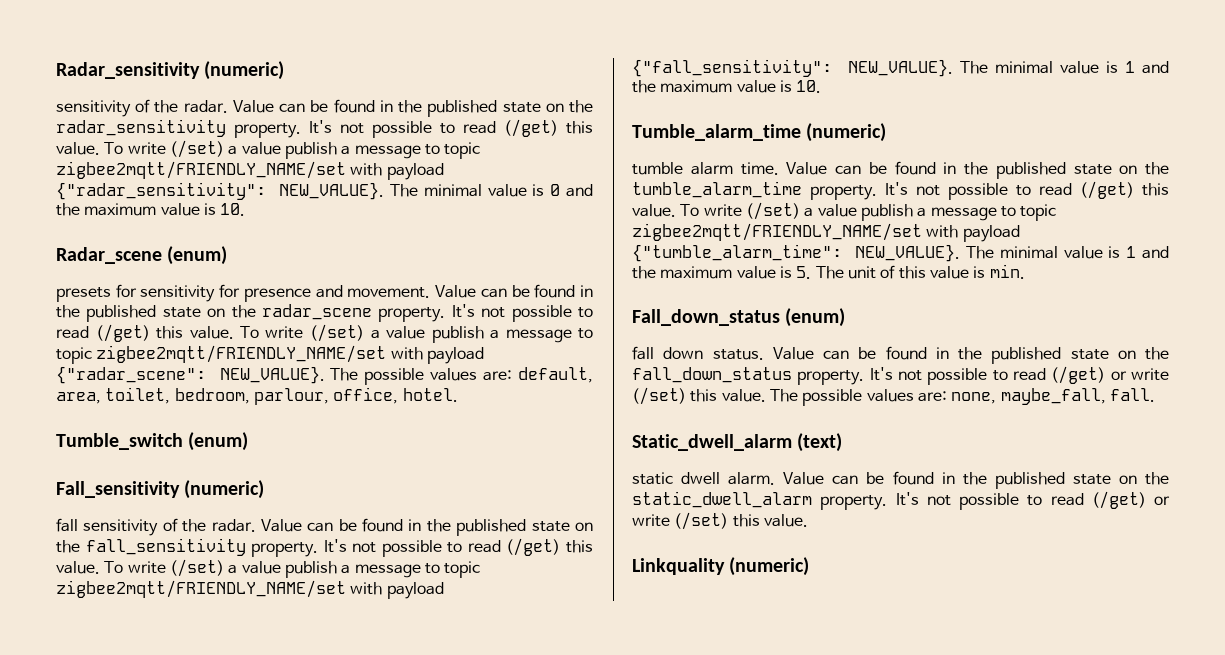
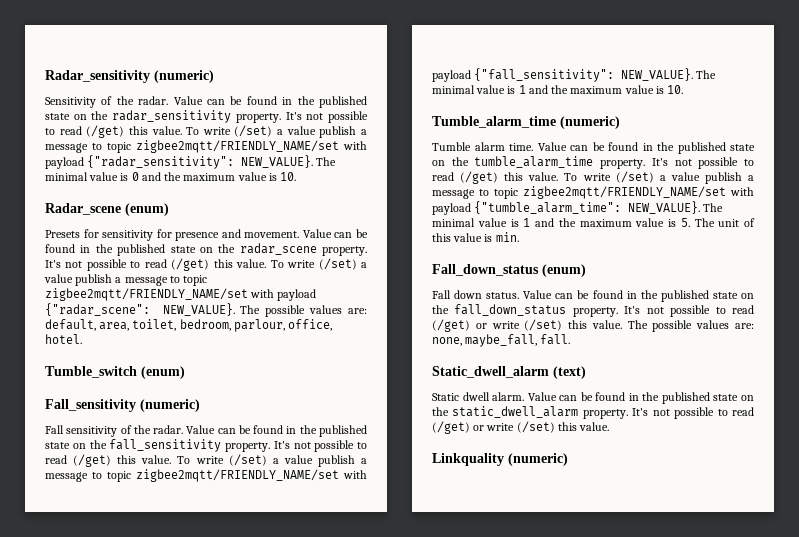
[56,100,131,117] sensitivity -> [45,97,96,108] Sensitivity
[56,287,111,302] presets -> [45,230,80,238] Presets
[56,518,78,532] fall -> [45,425,64,434] Fall
[632,162,683,175] tumble -> [432,142,471,151] Tumble
[632,346,654,360] fall -> [432,290,451,299] Fall
[632,472,673,485] static -> [432,393,459,401] Static

